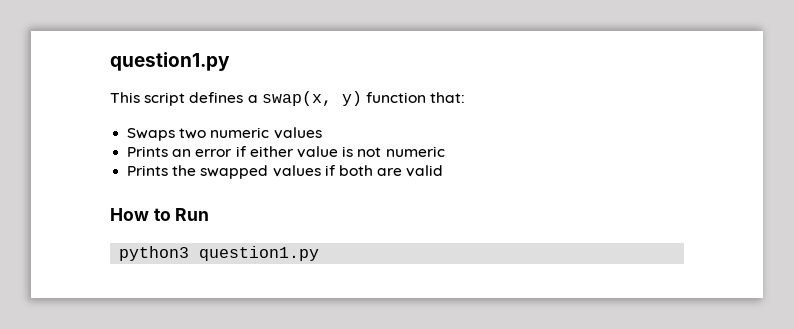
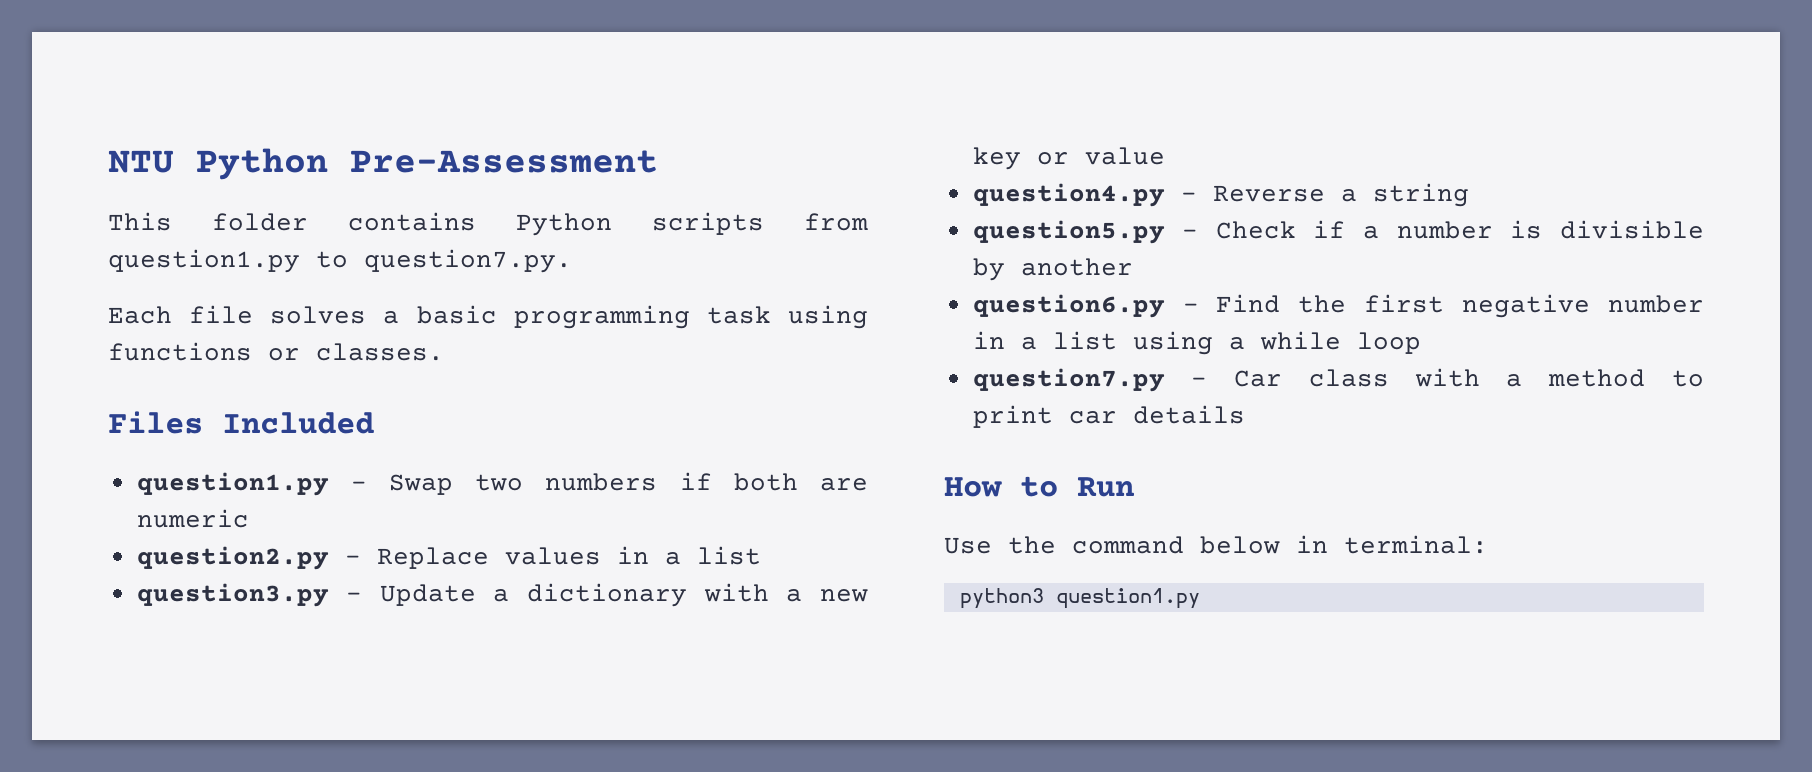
[110,52,230,71] [110,91,466,106] [127,127,322,141] [127,146,445,158] [127,165,444,179] [110,208,210,221] question1.py // This script defines a swap(x, y) function that: // Swaps two numeric values // Prints an error if either value is not numeric // Prints the swapped values if both are valid // How to Run -> [108,148,658,180] [108,212,868,236] [108,249,572,273] [108,305,868,329] [108,342,444,361] [108,411,374,434] [136,472,868,496] [136,509,249,528] [136,546,761,570] [136,583,868,607] [972,147,1165,170] [972,183,1469,207] [972,220,1704,244] [972,258,1133,281] [972,294,1704,318] [972,331,1421,355] [972,368,1704,392] [972,405,1245,428] [944,476,1135,497] [944,535,1488,554] NTU Python Pre-Assessment // This folder contains Python scripts from question1.py to question7.py. // Each file solves a basic programming task using functions or classes. // Files Included // question1.py – Swap two numbers if both are numeric // question2.py – Replace values in a list // question3.py – Update a dictionary with a new key or value // question4.py – Reverse a string // question5.py – Check if a number is divisible by another // question6.py – Find the first negative number in a list using a while loop // question7.py – Car class with a method to print car details // How to Run // Use the command below in terminal:

